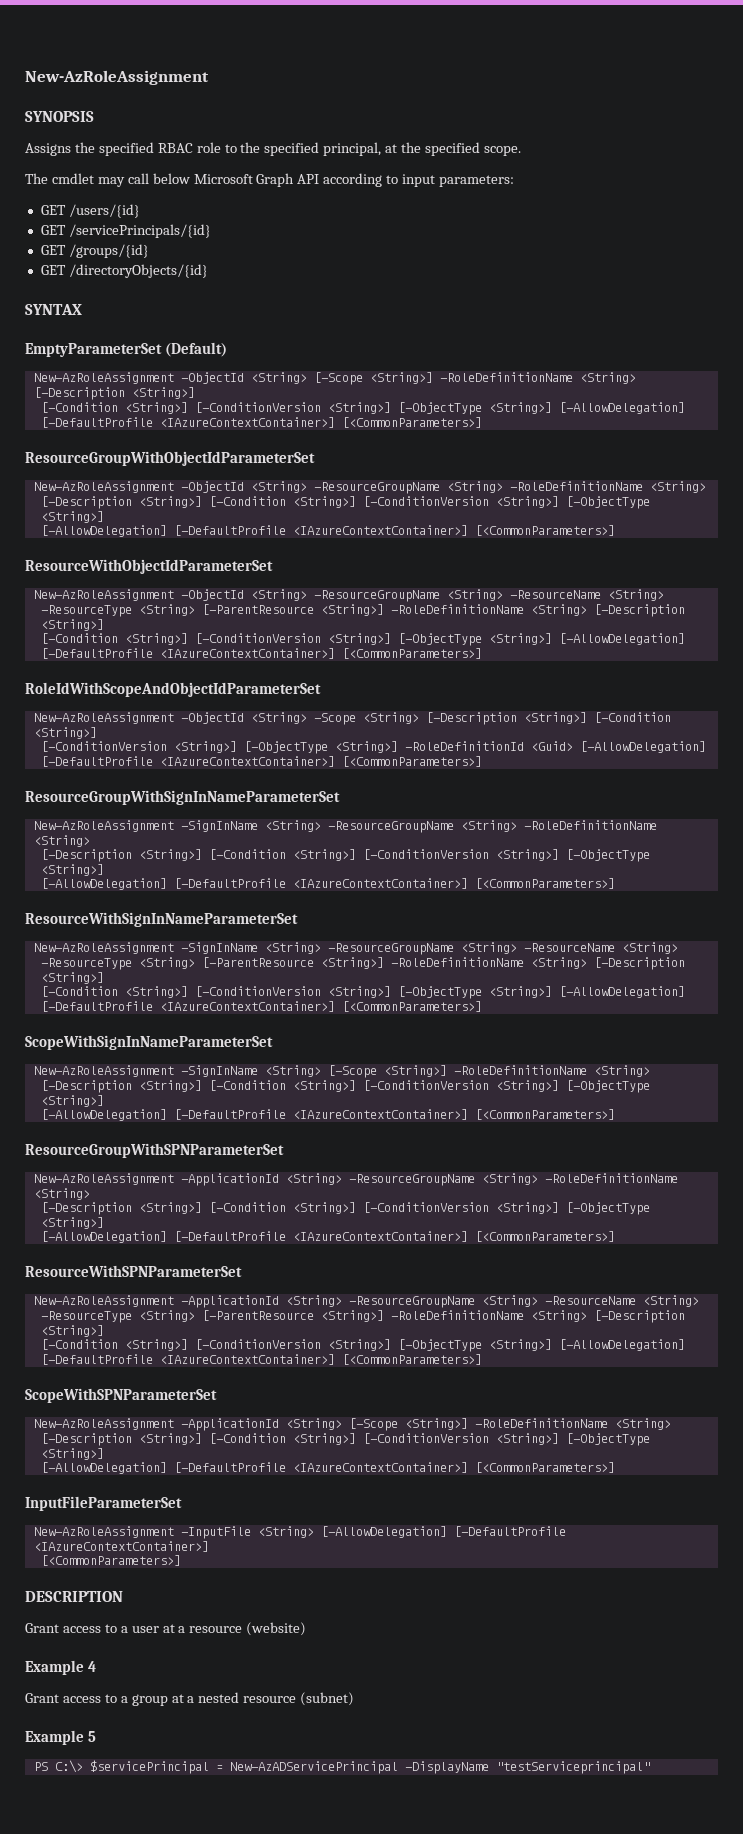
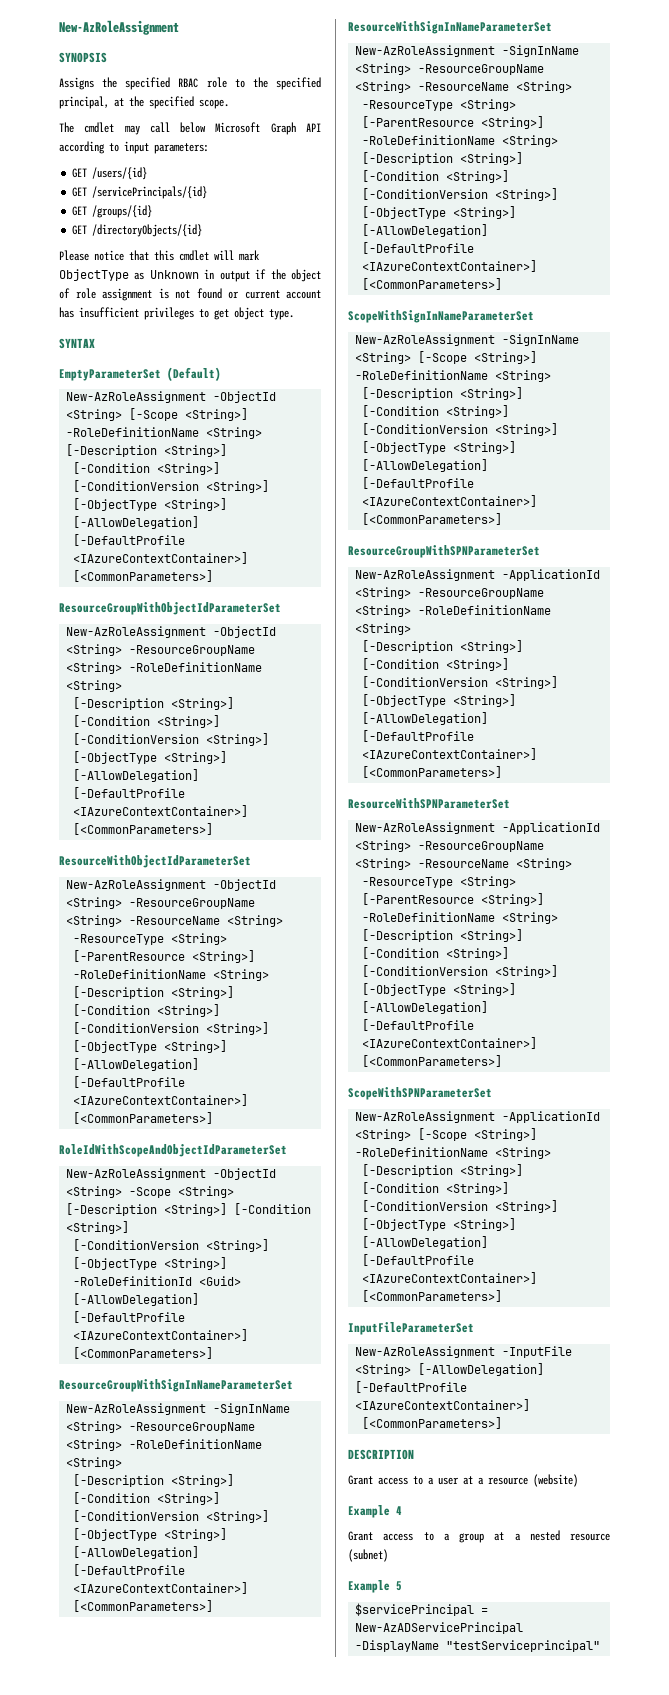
(208, 271) none -> [59,250,260,261] [59,269,321,282] [59,288,321,301] [59,307,294,320] // Please notice that this cmdlet will mark ObjectType as Unknown in output if the object of role assignment is not found or current account has insufficient privileges to get object type.
[33,1760,83,1773] PS C:\> -> (402, 1586) none

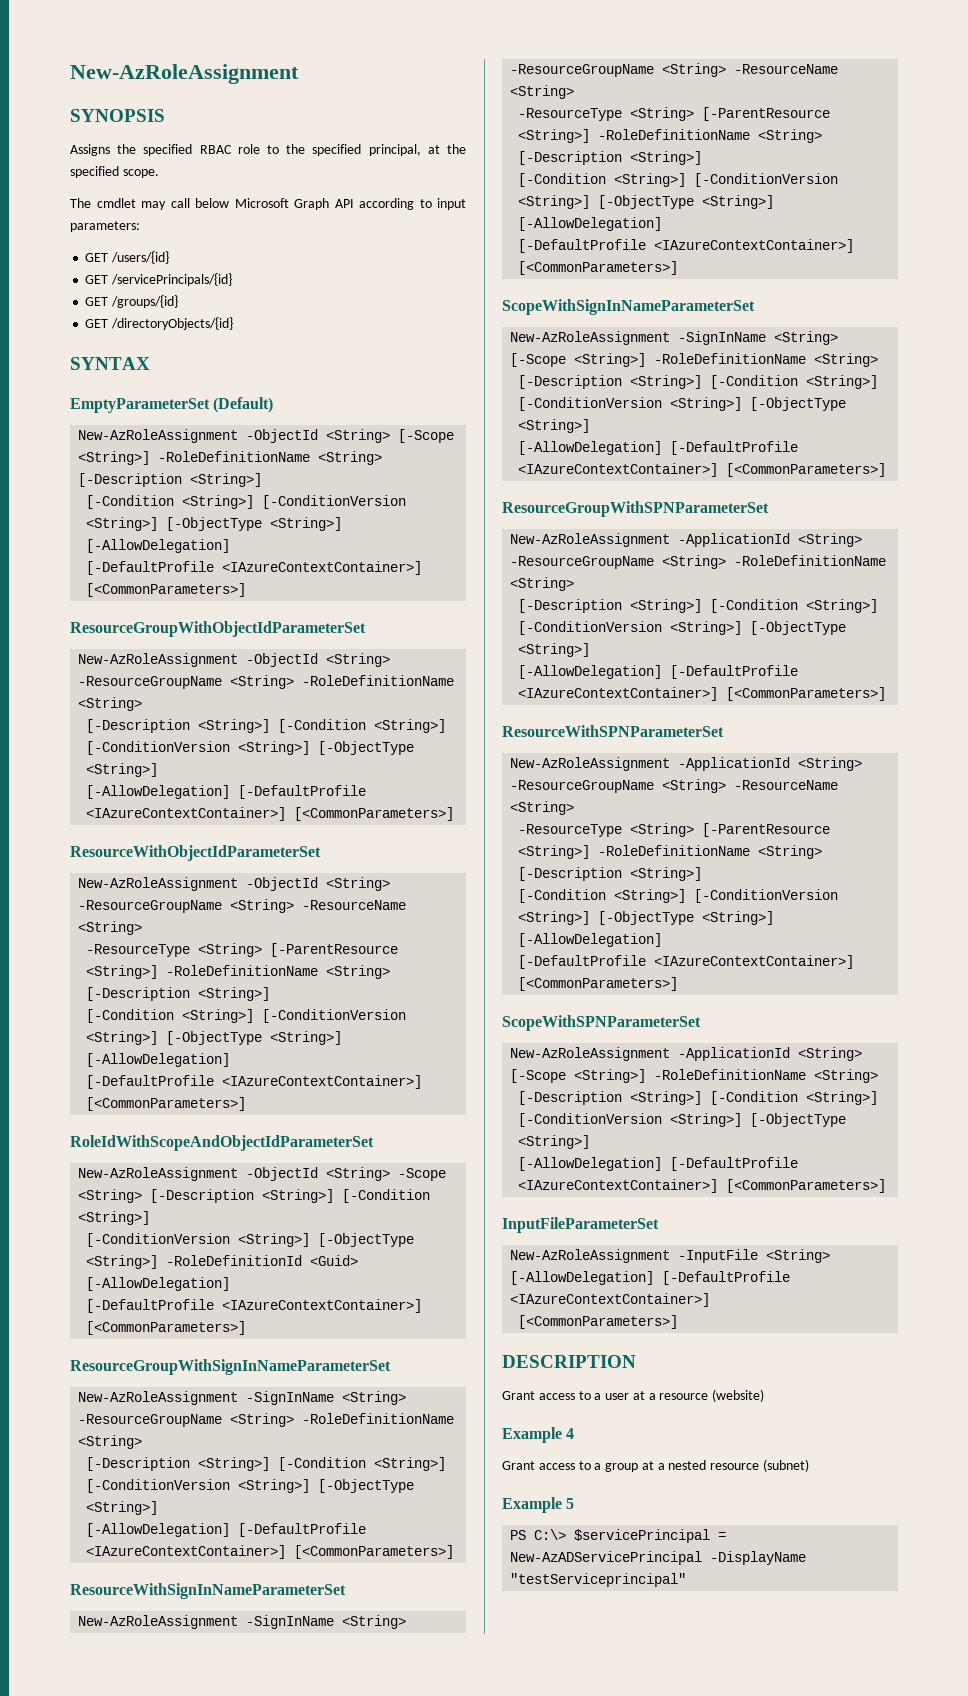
[59,250,260,261] [59,269,321,282] [59,288,321,301] [59,307,294,320] // Please notice that this cmdlet will mark ObjectType as Unknown in output if the object of role assignment is not found or current account has insufficient privileges to get object type. -> (234, 323) none
(402, 1586) none -> [510,1529,567,1540] PS C:\>

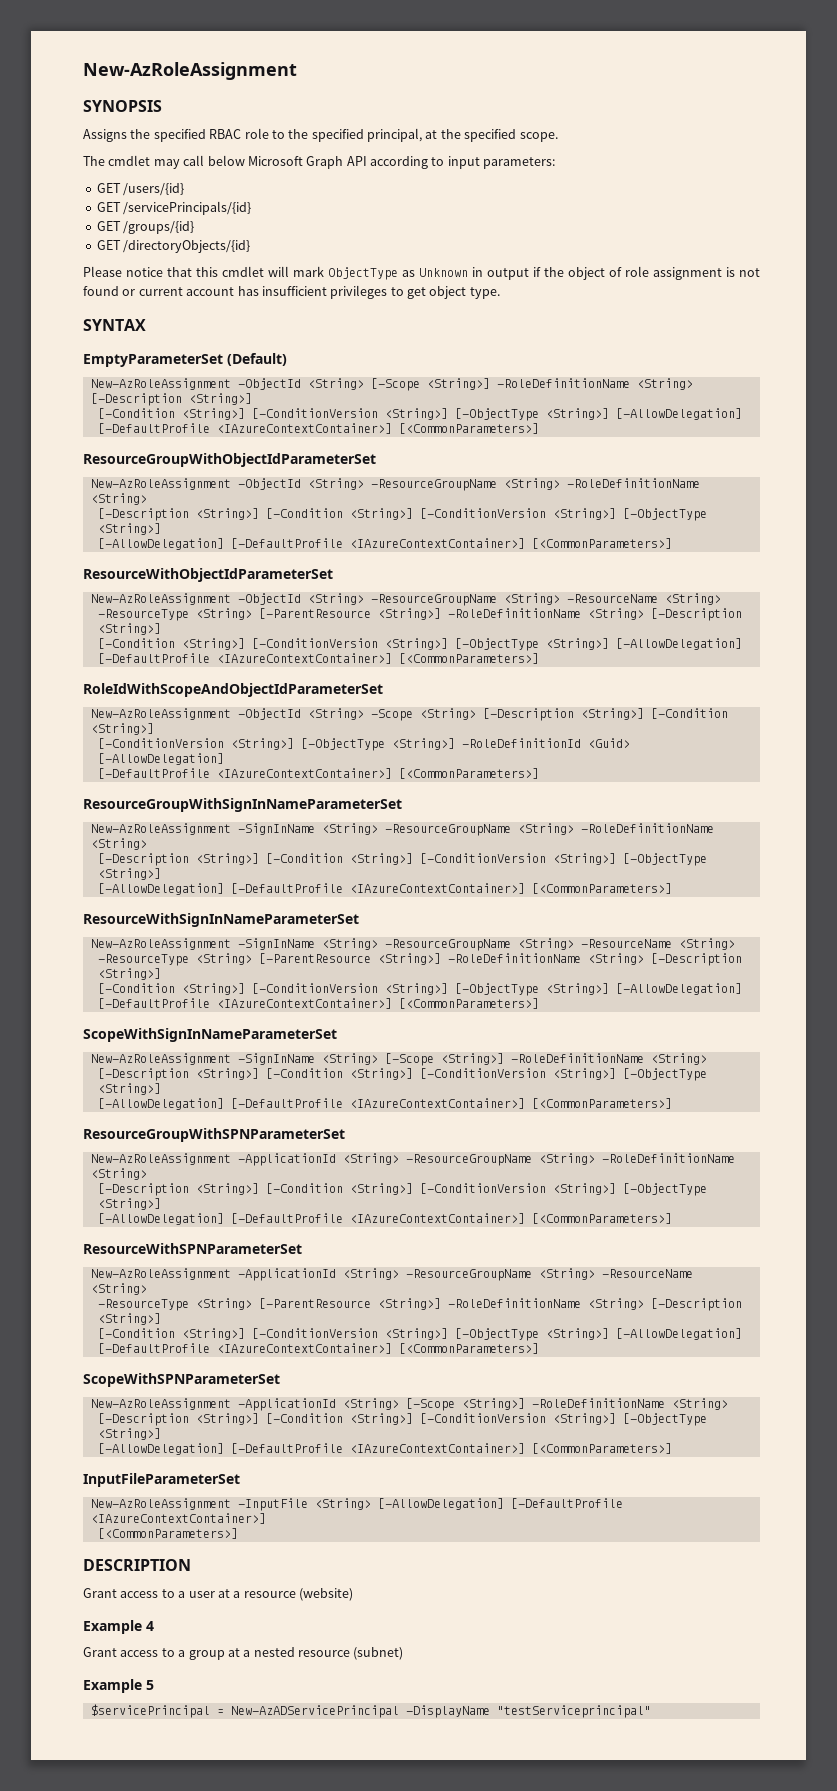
(234, 323) none -> [83,266,760,280] [83,285,500,299] // Please notice that this cmdlet will mark ObjectType as Unknown in output if the object of role assignment is not found or current account has insufficient privileges to get object type.
[510,1529,567,1540] PS C:\> -> (154, 1685) none

